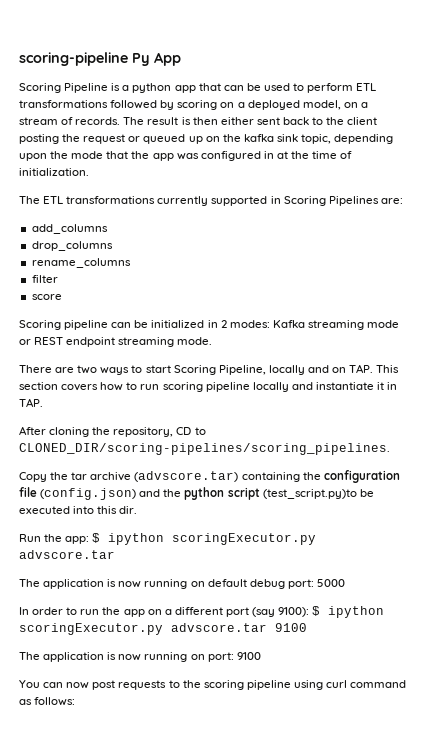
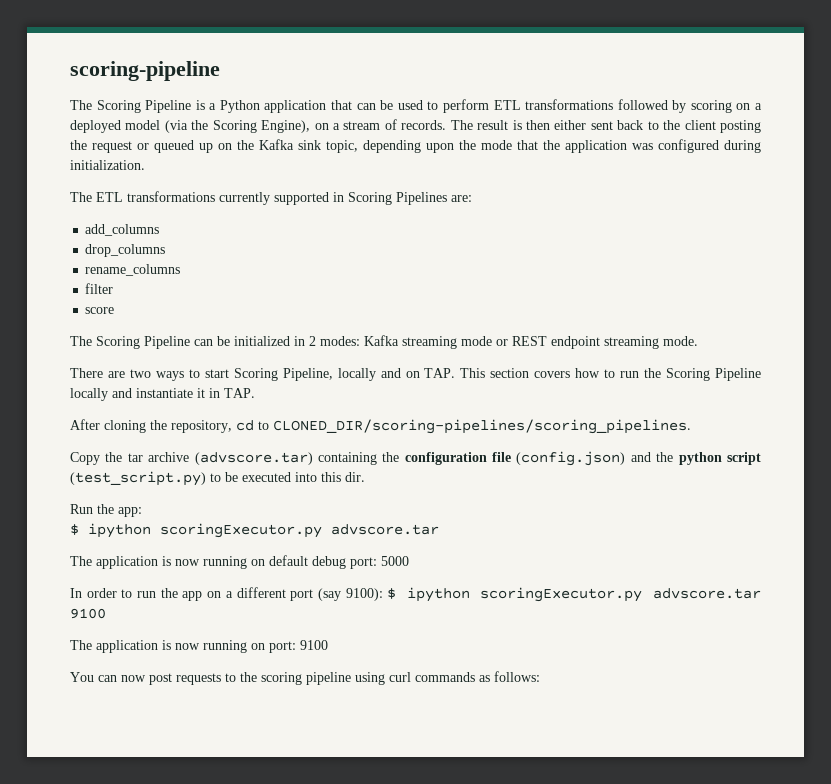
[132,52,181,66] Py App // -> [70,100,92,110] // The
[132,83,196,93] python app -> [219,100,327,113] Python application
[302,100,341,110] model, -> [125,120,311,133] model (via the Scoring Engine),
[243,134,274,142] kafka -> [259,139,294,150] Kafka
[152,153,174,161] app -> [565,140,627,153] application
[263,151,353,159] in at the time of -> [724,140,761,153] during
[19,320,109,330] Scoring pipeline -> [70,336,190,349] The Scoring Pipeline
[162,382,250,392] scoring pipeline -> [644,368,762,381] the Scoring Pipeline
[176,427,192,435] CD -> [236,420,254,431] cd
[262,489,357,499] (test_script.py)to -> [70,471,221,486] (test_script.py) to
(90, 540) none -> (142, 512) //
[350,680,407,688] command -> [415,672,475,682] commands

